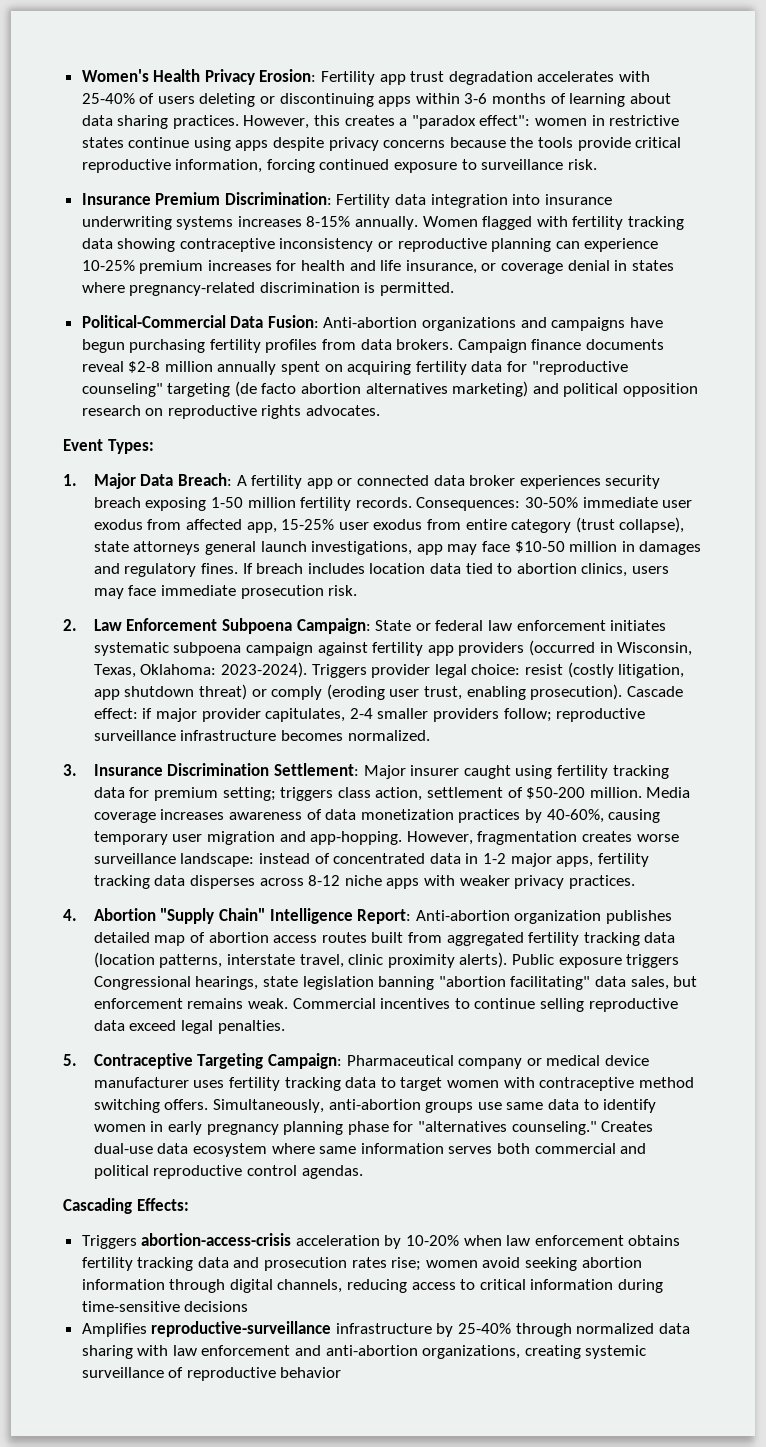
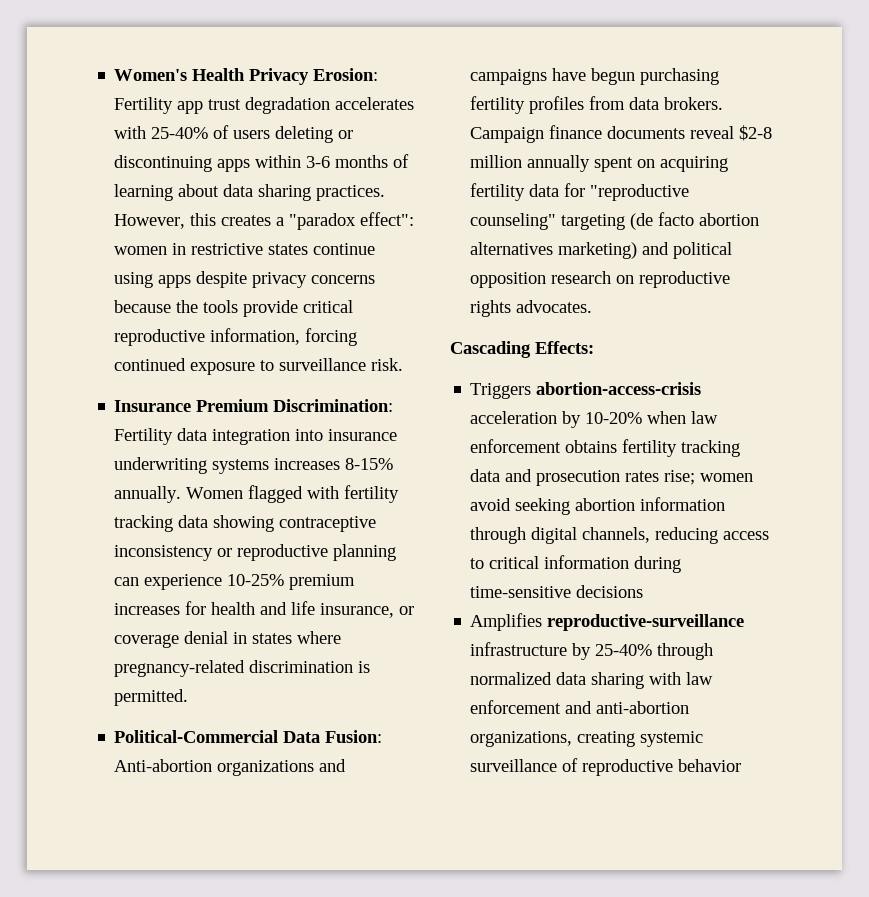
[63,439,154,454] [63,473,661,489] [93,497,693,511] [93,517,685,533] [93,541,702,555] [93,563,669,577] [93,585,358,599] [63,618,667,634] [93,640,693,656] [93,662,685,678] [93,684,683,700] [93,708,646,722] [93,730,430,741] [63,763,669,779] [93,787,691,801] [93,809,661,823] [93,831,679,845] [93,853,649,867] [93,875,635,889] [63,908,672,924] [93,932,676,946] [93,952,680,968] [93,976,698,990] [93,998,678,1012] [93,1020,285,1034] [63,1053,649,1069] [93,1077,694,1091] [93,1099,657,1113] [93,1121,654,1135] [93,1143,647,1157] [93,1165,363,1179] // Event Types: // 1. Major Data Breach: A fertility app or connected data broker experiences security breach exposing 1-50 million fertility records. Consequences: 30-50% immediate user exodus from affected app, 15-25% user exodus from entire category (trust collapse), state attorneys general launch investigations, app may face $10-50 million in damages and regulatory fines. If breach includes location data tied to abortion clinics, users may face immediate prosecution risk. // 2. Law Enforcement Subpoena Campaign: State or federal law enforcement initiates systematic subpoena campaign against fertility app providers (occurred in Wisconsin, Texas, Oklahoma: 2023-2024). Triggers provider legal choice: resist (costly litigation, app shutdown threat) or comply (eroding user trust, enabling prosecution). Cascade effect: if major provider capitulates, 2-4 smaller providers follow; reproductive surveillance infrastructure becomes normalized. // 3. Insurance Discrimination Settlement: Major insurer caught using fertility tracking data for premium setting; triggers class action, settlement of $50-200 million. Media coverage increases awareness of data monetization practices by 40-60%, causing temporary user migration and app-hopping. However, fragmentation creates worse surveillance landscape: instead of concentrated data in 1-2 major apps, fertility tracking data disperses across 8-12 niche apps with weaker privacy practices. // 4. Abortion "Supply Chain" Intelligence Report: Anti-abortion organization publishes detailed map of abortion access routes built from aggregated fertility tracking data (location patterns, interstate travel, clinic proximity alerts). Public exposure triggers Congressional hearings, state legislation banning "abortion facilitating" data sales, but enforcement remains weak. Commercial incentives to continue selling reproductive data exceed legal penalties. // 5. Contraceptive Targeting Campaign: Pharmaceutical company or medical device manufacturer uses fertility tracking data to target women with contraceptive method switching offers. Simultaneously, anti-abortion groups use same data to identify women in early pregnancy planning phase for "alternatives counseling." Creates dual-use data ecosystem where same information serves both commercial and political reproductive control agendas. -> (593, 306) none

